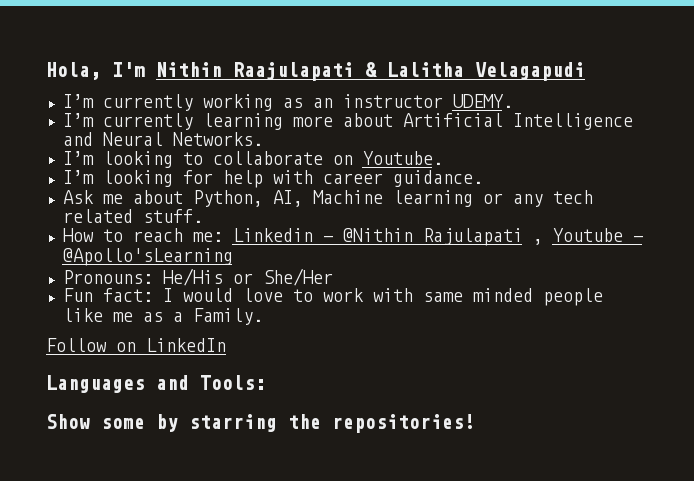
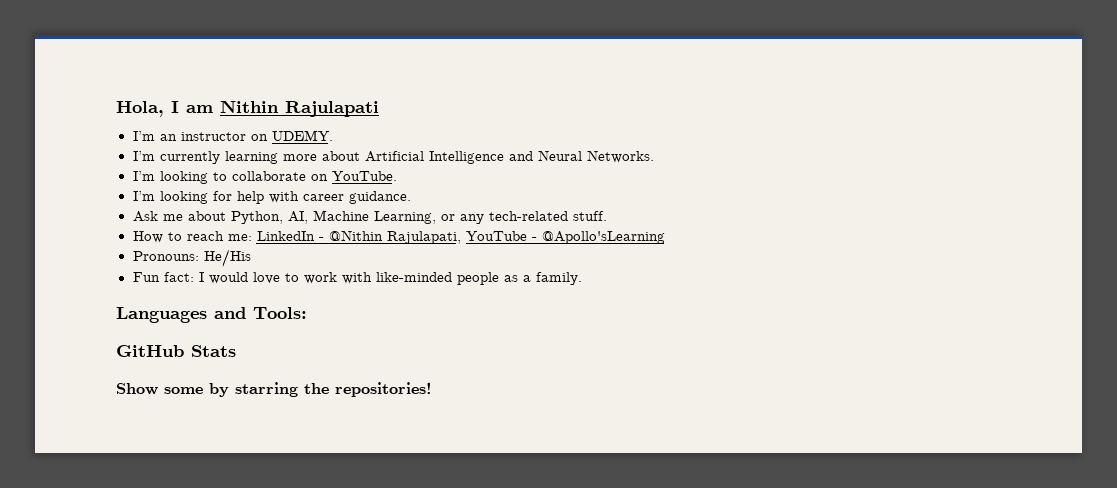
[112,62,585,81] [62,94,303,111] I'm Nithin Raajulapati & Lalitha Velagapudi // I’m currently working as -> [171,100,379,117] [132,131,155,141] I am Nithin Rajulapati // I’m
(443, 101) none -> [250,134,268,141] on
[362,151,443,165] Youtube. -> [331,171,397,181] YouTube.
[392,190,473,207] learning -> [373,211,436,224] Learning,
[552,190,593,204] [62,209,133,223] tech related -> [488,211,568,221] tech-related
[232,228,313,242] Linkedin -> [256,231,315,241] LinkedIn
[422,228,623,246] Rajulapati , Youtube -> [386,231,527,244] Rajulapati, YouTube
[232,268,333,286] or She/Her -> (251, 258) none
[422,288,603,306] [62,308,263,325] [46,338,226,352] same minded people like me as a Family. // Follow on LinkedIn -> [375,272,582,285] like-minded people as a family.
(266, 382) none -> [116,345,236,357] // GitHub Stats

